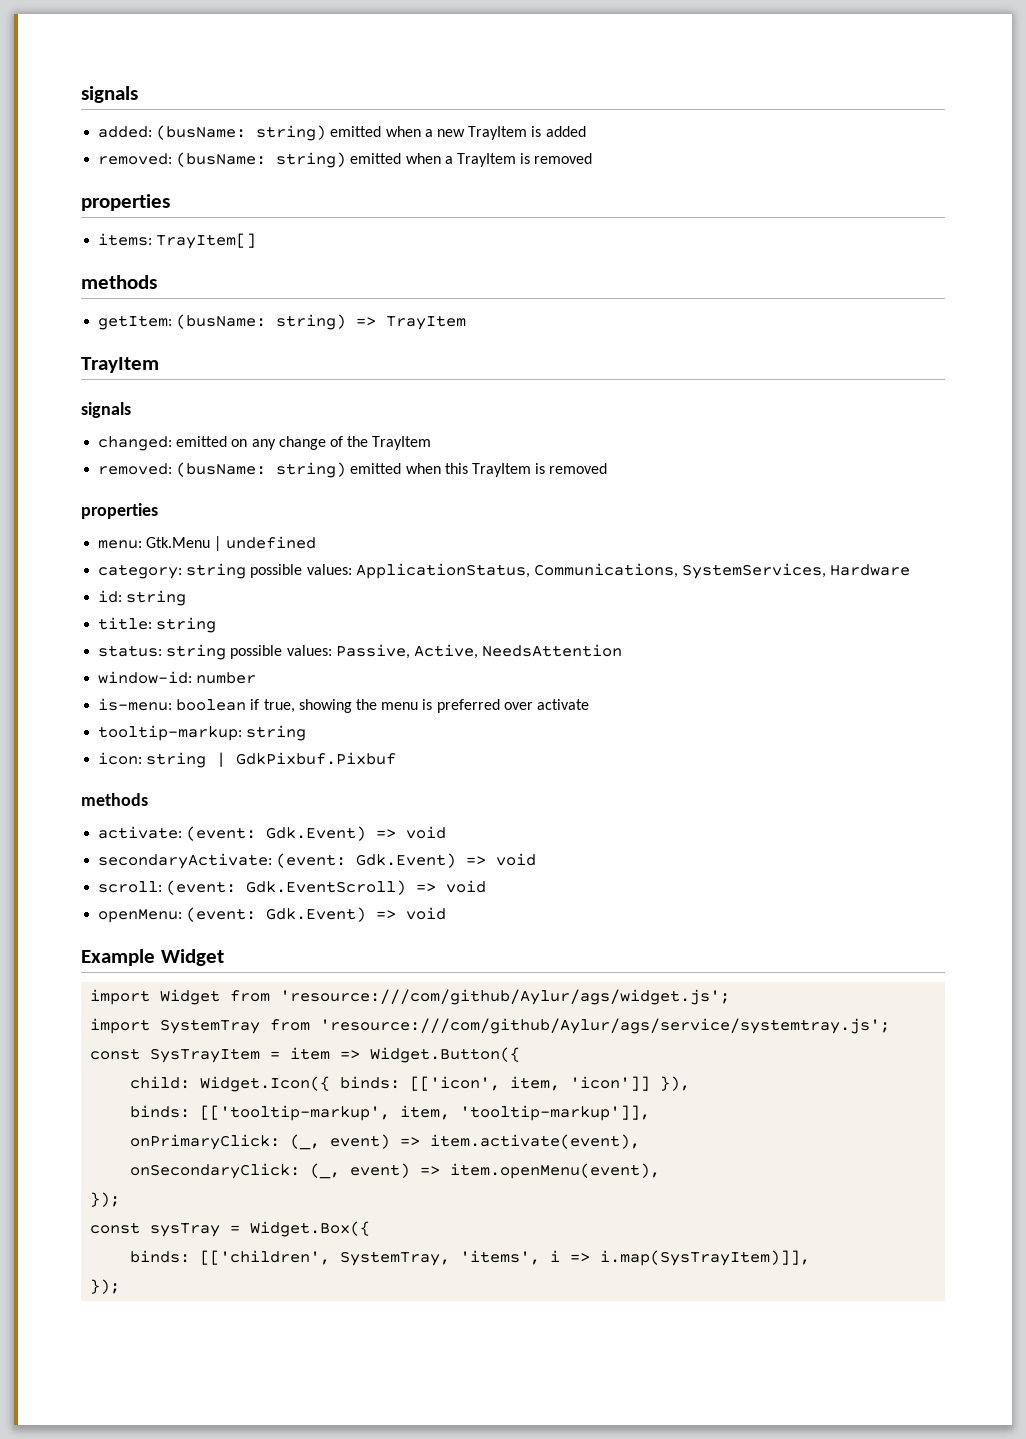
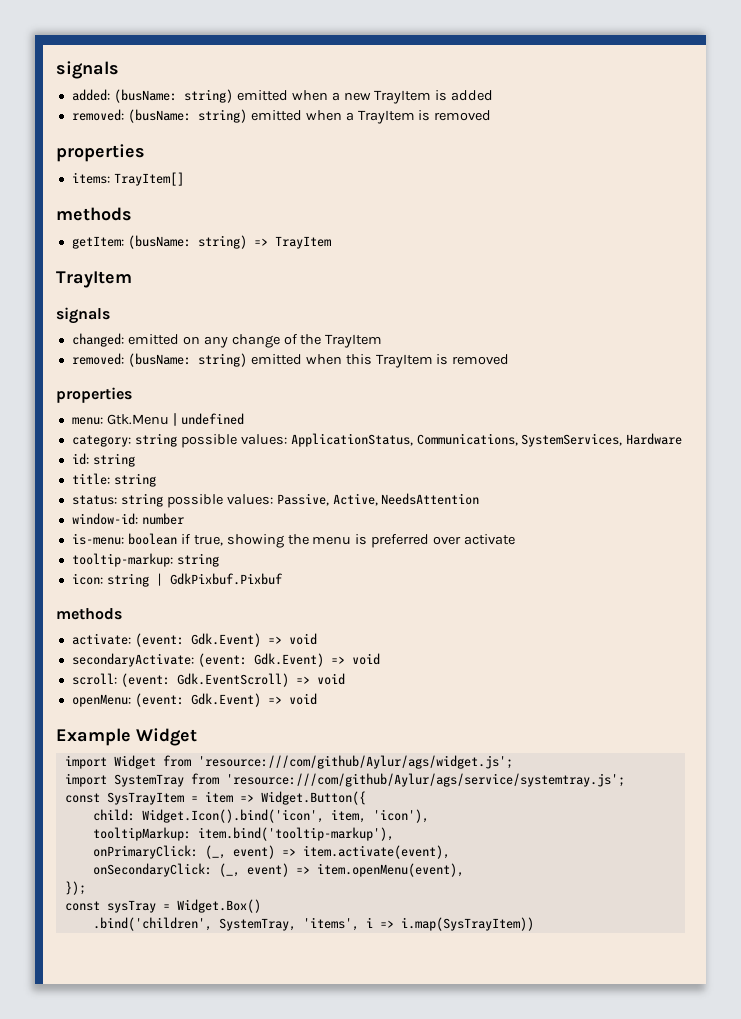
[200,1076,691,1092] [130,1105,651,1121] Widget.Icon({ binds: [['icon', item, 'icon']] }), // binds: [['tooltip-markup', item, 'tooltip-markup']], -> [141,809,429,823] [92,827,394,841] Widget.Icon().bind('icon', item, 'icon'), // tooltipMarkup: item.bind('tooltip-markup'),
[250,1221,371,1237] [130,1250,331,1265] Widget.Box({ // binds: [['children', -> [176,899,261,913] [92,917,212,931] Widget.Box() // .bind('children',
[600,1250,811,1266] [90,1279,121,1294] i.map(SysTrayItem)]], // }); -> [400,917,534,931] i.map(SysTrayItem))

